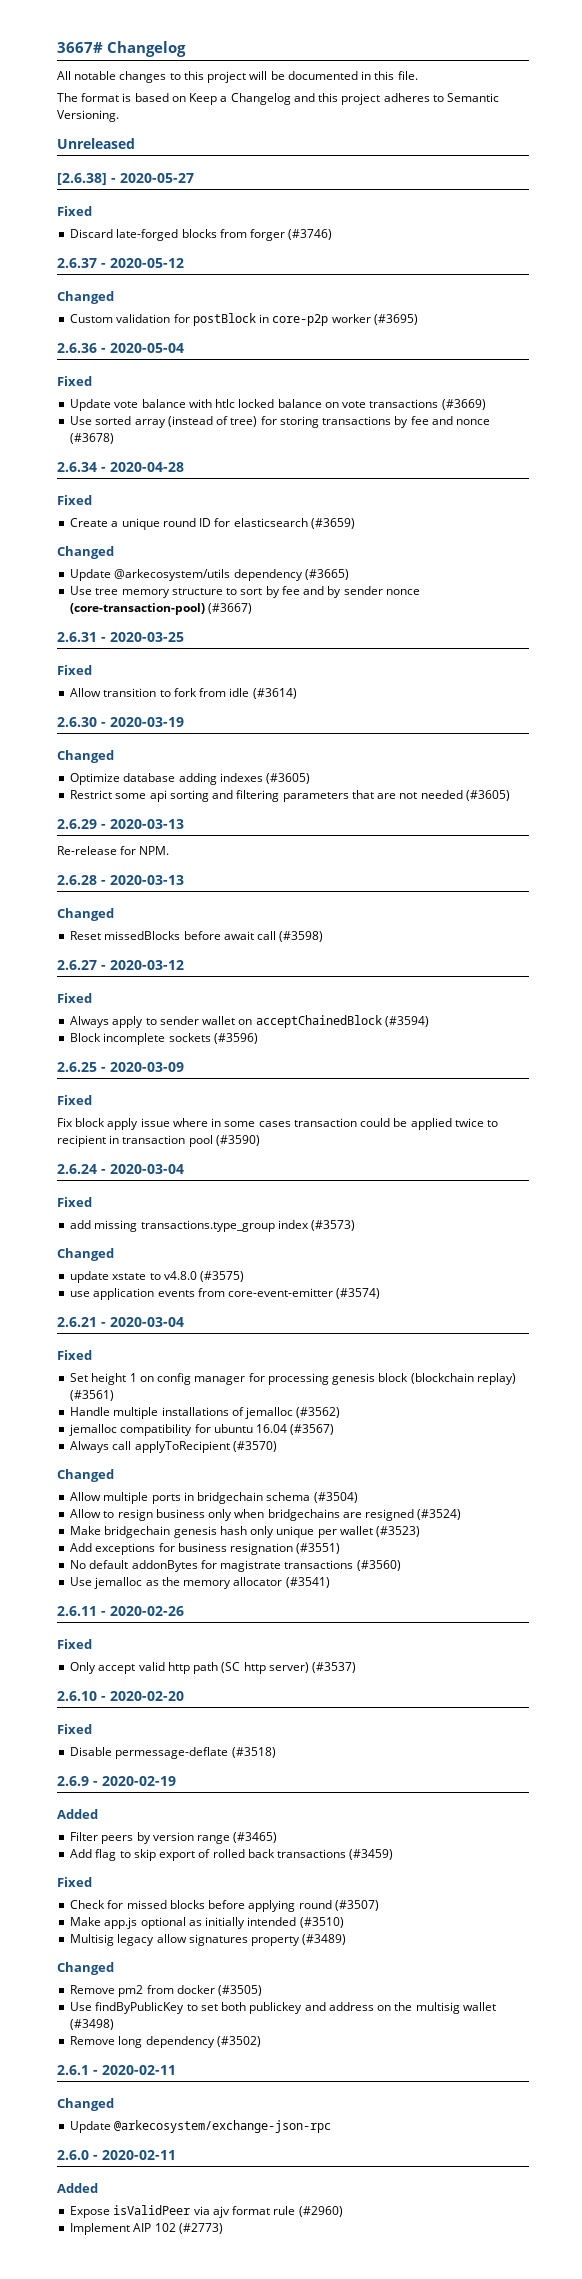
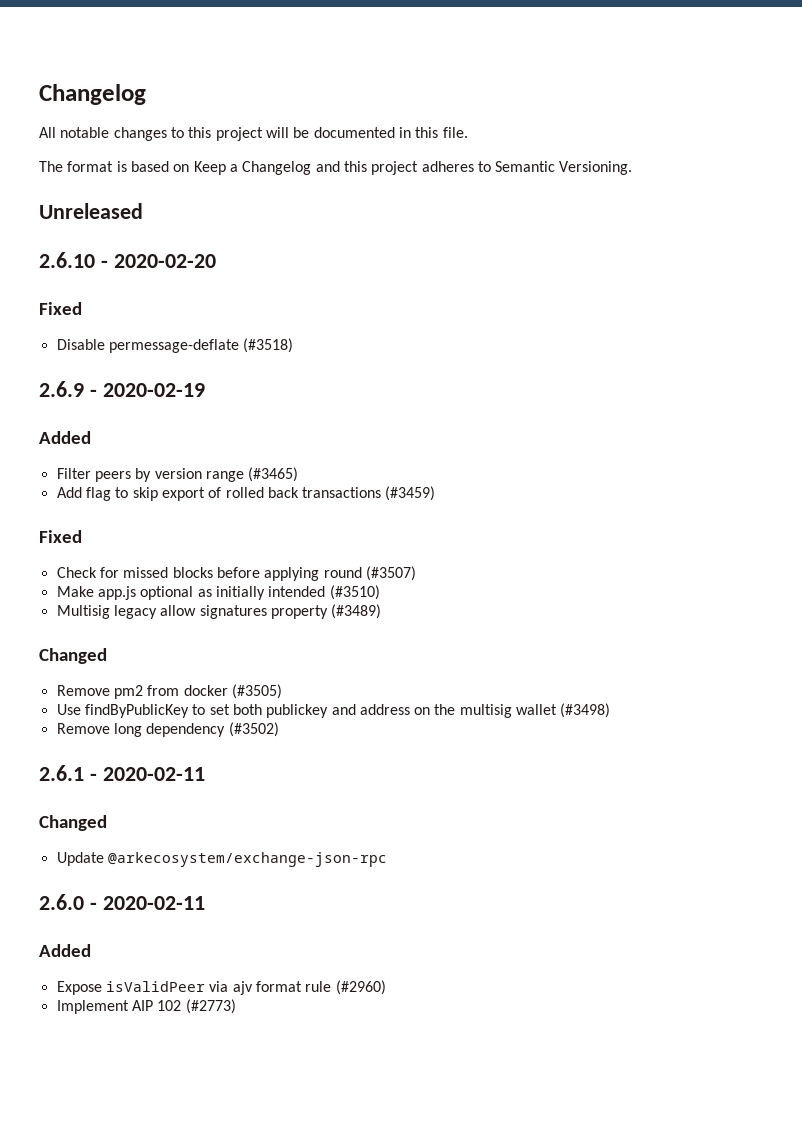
[57,42,103,53] 3667# -> (39, 94) none
[57,173,194,185] [57,206,92,216] [70,229,333,241] [57,258,184,268] [57,291,114,304] [70,313,418,326] [57,343,184,353] [57,376,92,386] [70,399,486,411] [70,416,491,428] [70,433,115,444] [57,462,184,472] [57,495,92,505] [70,518,355,530] [57,546,114,559] [70,569,349,581] [70,586,420,598] [70,603,253,615] [57,632,184,642] [57,665,92,675] [70,688,297,699] [57,717,184,727] [57,750,114,763] [70,773,311,785] [70,790,510,802] [57,819,184,829] [57,846,170,855] [57,875,184,885] [57,908,114,921] [70,931,324,942] [57,960,184,970] [57,993,92,1003] [70,1015,429,1028] [70,1033,258,1045] [57,1062,184,1072] [57,1095,92,1105] [57,1118,499,1130] [57,1135,260,1147] [57,1164,184,1174] [57,1197,92,1207] [70,1220,356,1232] [57,1248,114,1261] [70,1271,245,1283] [70,1288,381,1300] [57,1317,184,1327] [57,1350,92,1360] [70,1373,516,1385] [70,1390,115,1401] [70,1407,341,1419] [69,1424,335,1436] [70,1441,277,1453] [57,1469,114,1482] [70,1492,358,1504] [70,1509,462,1521] [70,1526,421,1538] [70,1543,341,1555] [70,1560,401,1572] [70,1577,330,1589] [57,1606,184,1616] [57,1639,92,1649] [70,1662,357,1674] // [2.6.38] - 2020-05-27 // Fixed // Discard late-forged blocks from forger (#3746) // 2.6.37 - 2020-05-12 // Changed // Custom validation for postBlock in core-p2p worker (#3695) // 2.6.36 - 2020-05-04 // Fixed // Update vote balance with htlc locked balance on vote transactions (#3669) // Use sorted array (instead of tree) for storing transactions by fee and nonce (#3678) // 2.6.34 - 2020-04-28 // Fixed // Create a unique round ID for elasticsearch (#3659) // Changed // Update @arkecosystem/utils dependency (#3665) // Use tree memory structure to sort by fee and by sender nonce (core-transaction-pool) (#3667) // 2.6.31 - 2020-03-25 // Fixed // Allow transition to fork from idle (#3614) // 2.6.30 - 2020-03-19 // Changed // Optimize database adding indexes (#3605) // Restrict some api sorting and filtering parameters that are not needed (#3605) // 2.6.29 - 2020-03-13 // Re-release for NPM. // 2.6.28 - 2020-03-13 // Changed // Reset missedBlocks before await call (#3598) // 2.6.27 - 2020-03-12 // Fixed // Always apply to sender wallet on acceptChainedBlock (#3594) // Block incomplete sockets (#3596) // 2.6.25 - 2020-03-09 // Fixed // Fix block apply issue where in some cases transaction could be applied twice to recipient in transaction pool (#3590) // 2.6.24 - 2020-03-04 // Fixed // add missing transactions.type_group index (#3573) // Changed // update xstate to v4.8.0 (#3575) // use application events from core-event-emitter (#3574) // 2.6.21 - 2020-03-04 // Fixed // Set height 1 on config manager for processing genesis block (blockchain replay) (#3561) // Handle multiple installations of jemalloc (#3562) // jemalloc compatibility for ubuntu 16.04 (#3567) // Always call applyToRecipient (#3570) // Changed // Allow multiple ports in bridgechain schema (#3504) // Allow to resign business only when bridgechains are resigned (#3524) // Make bridgechain genesis hash only unique per wallet (#3523) // Add exceptions for business resignation (#3551) // No default addonBytes for magistrate transactions (#3560) // Use jemalloc as the memory allocator (#3541) // 2.6.11 - 2020-02-26 // Fixed // Only accept valid http path (SC http server) (#3537) -> (143, 211) none

